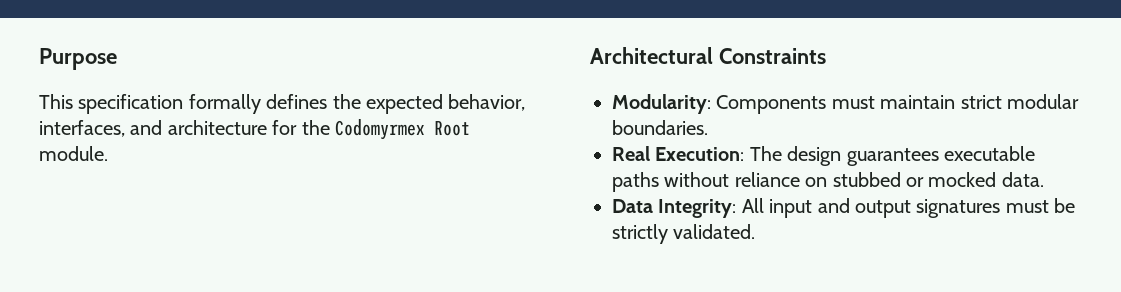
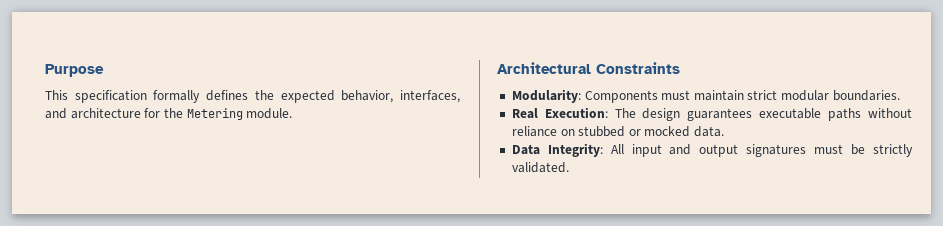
[335,119,470,140] Codomyrmex Root -> [186,108,243,120] Metering

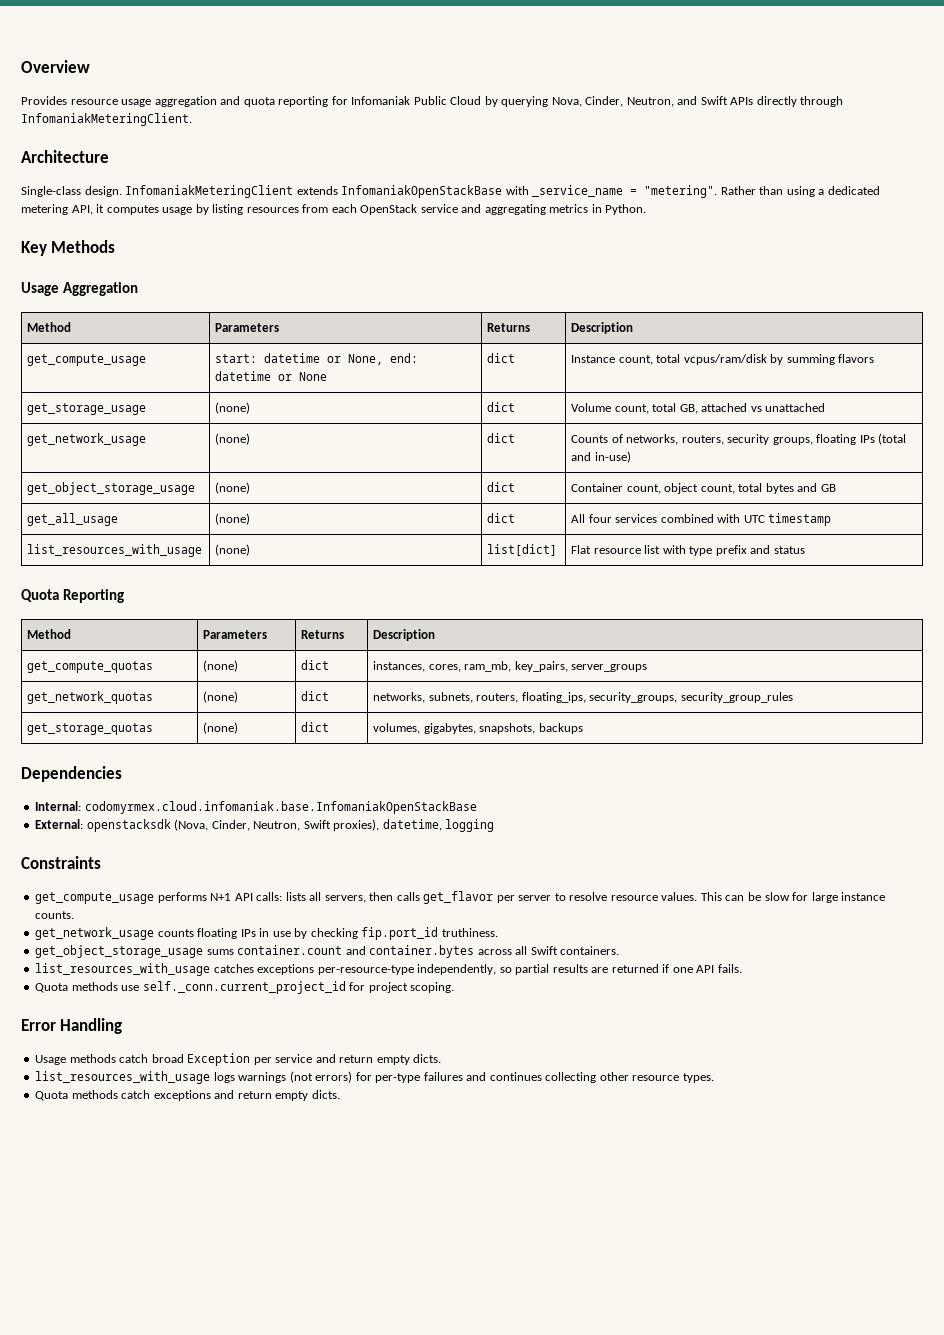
[45,64,104,77] [45,90,461,103] [45,108,293,120] [497,62,680,74] [511,89,900,103] [511,107,912,121] [511,126,725,137] [511,143,913,157] [511,162,569,173] Purpose // This specification formally defines the expected behavior, interfaces, and architecture for the Metering module. // Architectural Constraints // Modularity: Components must maintain strict modular boundaries. // Real Execution: The design guarantees executable paths without reliance on stubbed or mocked data. // Data Integrity: All input and output signatures must be strictly validated. -> [21,60,90,73] [21,96,844,107] [21,113,192,126] [21,150,109,163] [21,185,880,198] [21,204,647,215] [21,240,116,256] [21,282,138,296] [27,322,72,332] [215,323,280,332] [487,323,531,332] [571,322,634,334] [27,354,147,366] [215,353,419,365] [215,371,328,381] [487,353,516,363] [571,354,875,365] [27,403,147,415] [215,402,251,414] [487,402,516,412] [571,403,826,414] [27,433,147,446] [215,433,251,445] [487,433,516,443] [571,433,907,445] [571,451,631,463] [27,482,196,495] [215,482,251,494] [487,482,516,492] [571,483,836,494] [27,513,119,526] [215,513,251,525] [487,513,516,523] [571,513,832,526] [27,544,203,557] [215,544,251,556] [487,544,558,556] [571,545,805,556] [21,589,124,603] [27,629,72,639] [203,630,268,639] [301,630,345,639] [373,629,436,641] [27,661,154,673] [203,660,239,672] [301,660,330,670] [373,661,648,672] [27,691,154,704] [203,691,239,703] [301,691,330,701] [373,692,793,703] [27,723,154,735] [203,722,239,734] [301,722,330,732] [373,723,583,734] [21,766,122,782] [35,801,477,814] [35,819,495,832] [21,856,101,869] [35,891,886,904] [35,911,75,919] [35,927,498,940] [35,945,620,958] [35,963,742,976] [35,981,455,994] [21,1018,123,1034] [35,1053,442,1066] [35,1071,714,1084] [35,1090,340,1101] Overview // Provides resource usage aggregation and quota reporting for Infomaniak Public Cloud by querying Nova, Cinder, Neutron, and Swift APIs directly through InfomaniakMeteringClient. // Architecture // Single-class design. InfomaniakMeteringClient extends InfomaniakOpenStackBase with _service_name = "metering". Rather than using a dedicated metering API, it computes usage by listing resources from each OpenStack service and aggregating metrics in Python. // Key Methods // Usage Aggregation // Method | Parameters | Returns | Description // get_compute_usage | start: datetime or None, end: datetime or None | dict | Instance count, total vcpus/ram/disk by summing flavors // get_storage_usage | (none) | dict | Volume count, total GB, attached vs unattached // get_network_usage | (none) | dict | Counts of networks, routers, security groups, floating IPs (total and in-use) // get_object_storage_usage | (none) | dict | Container count, object count, total bytes and GB // get_all_usage | (none) | dict | All four services combined with UTC timestamp // list_resources_with_usage | (none) | list[dict] | Flat resource list with type prefix and status // Quota Reporting // Method | Parameters | Returns | Description // get_compute_quotas | (none) | dict | instances, cores, ram_mb, key_pairs, server_groups // get_network_quotas | (none) | dict | networks, subnets, routers, floating_ips, security_groups, security_group_rules // get_storage_quotas | (none) | dict | volumes, gigabytes, snapshots, backups // Dependencies // Internal: codomyrmex.cloud.infomaniak.base.InfomaniakOpenStackBase // External: openstacksdk (Nova, Cinder, Neutron, Swift proxies), datetime, logging // Constraints // get_compute_usage performs N+1 API calls: lists all servers, then calls get_flavor per server to resolve resource values. This can be slow for large instance counts. // get_network_usage counts floating IPs in use by checking fip.port_id truthiness. // get_object_storage_usage sums container.count and container.bytes across all Swift containers. // list_resources_with_usage catches exceptions per-resource-type independently, so partial results are returned if one API fails. // Quota methods use self._conn.current_project_id for project scoping. // Error Handling // Usage methods catch broad Exception per service and return empty dicts. // list_resources_with_usage logs warnings (not errors) for per-type failures and continues collecting other resource types. // Quota methods catch exceptions and return empty dicts.

